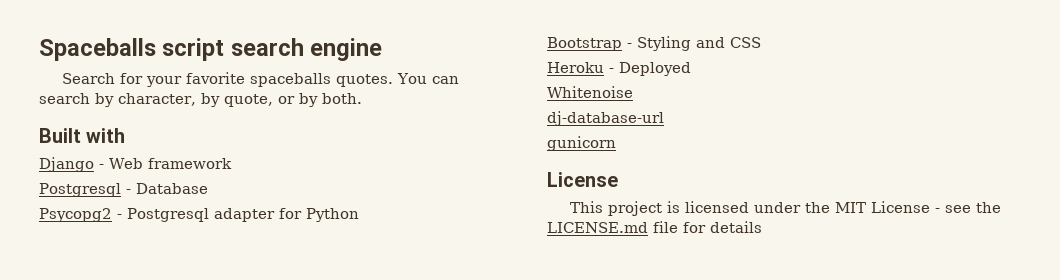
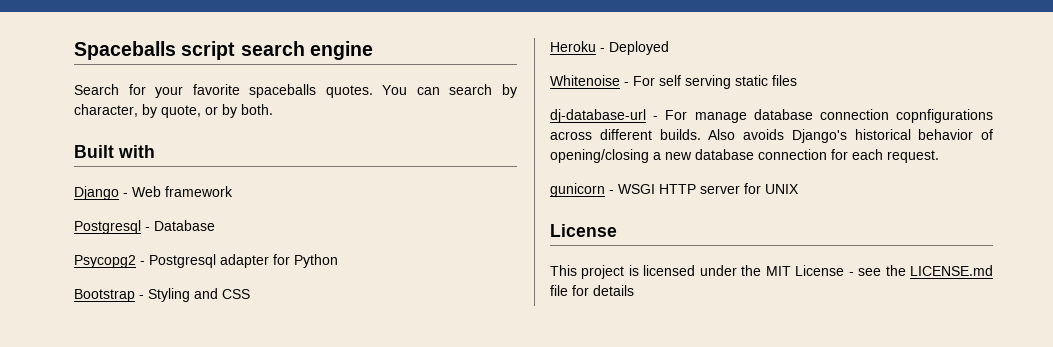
[547,111,664,126] [547,136,616,151] // dj-database-url // gunicorn -> [624,75,797,89] [550,109,993,123] [550,129,993,143] [550,149,939,163] [550,183,799,197] - For self serving static files // dj-database-url - For manage database connection copnfigurations across different builds. Also avoids Django's historical behavior of opening/closing a new database connection for each request. // gunicorn - WSGI HTTP server for UNIX

